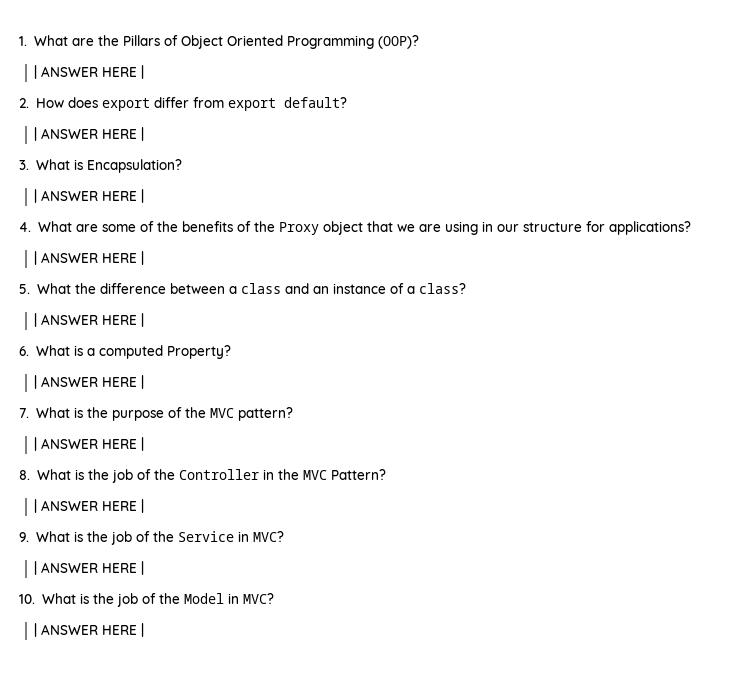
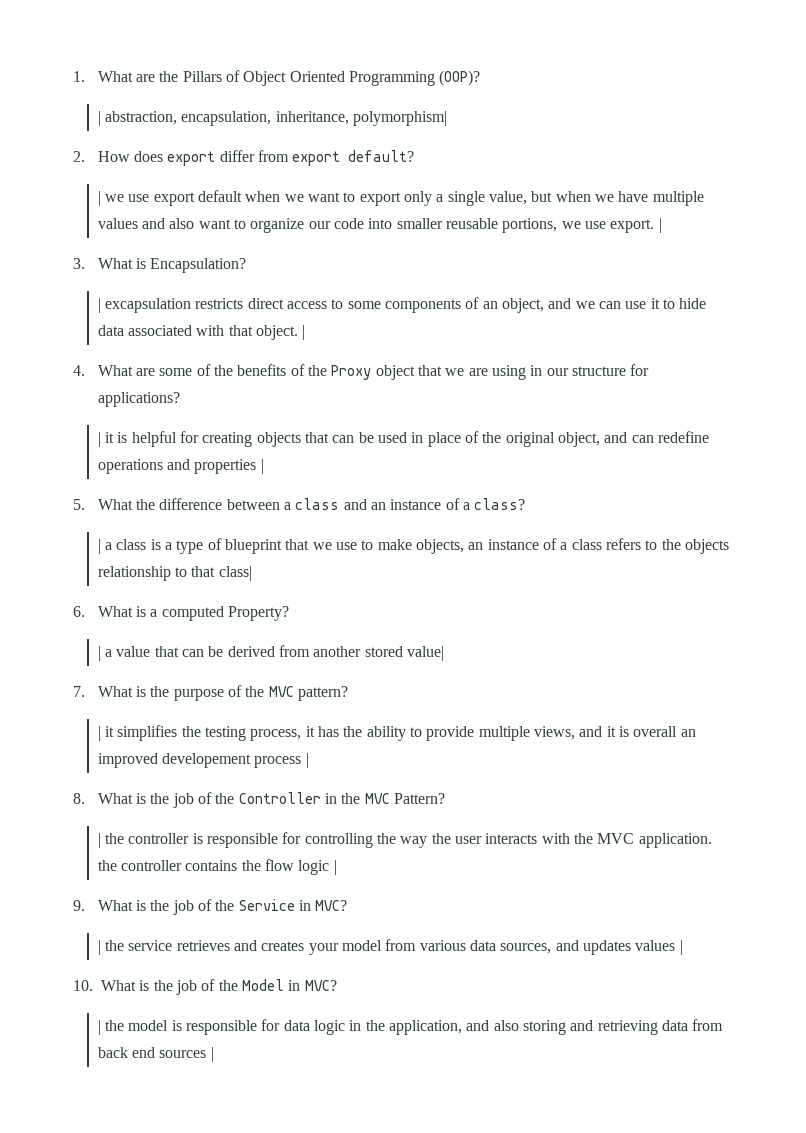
[41,65,145,79] ANSWER HERE | -> [105,111,448,126] abstraction, encapsulation, inheritance, polymorphism|
[41,128,138,139] ANSWER HERE -> [105,190,704,206] [97,218,655,233] we use export default when we want to export only a single value, but when we have multiple values and also want to organize our code into smaller reusable portions, we use export.
[41,190,138,201] ANSWER HERE -> [105,297,707,313] [97,325,299,340] excapsulation restricts direct access to some components of an object, and we can use it to hide data associated with that object.
[41,252,138,263] ANSWER HERE -> [105,431,709,447] [97,459,257,474] it is helpful for creating objects that can be used in place of the original object, and can redefine operations and properties
[41,313,145,327] ANSWER HERE | -> [105,538,729,554] [97,566,252,581] a class is a type of blueprint that we use to make objects, an instance of a class refers to the objects relationship to that class|
[41,375,145,389] ANSWER HERE | -> [105,645,445,661] a value that can be derived from another stored value|
[41,438,138,449] ANSWER HERE -> [105,725,696,741] [97,753,302,768] it simplifies the testing process, it has the ability to provide multiple views, and it is overall an improved developement process
[41,500,138,511] ANSWER HERE -> [105,832,712,848] [97,859,330,875] the controller is responsible for controlling the way the user interacts with the MVC application. the controller contains the flow logic
[41,562,138,573] ANSWER HERE -> [105,939,676,955] the service retrieves and creates your model from various data sources, and updates values
[41,624,138,635] ANSWER HERE -> [105,1019,724,1035] [97,1047,207,1058] the model is responsible for data logic in the application, and also storing and retrieving data from back end sources

